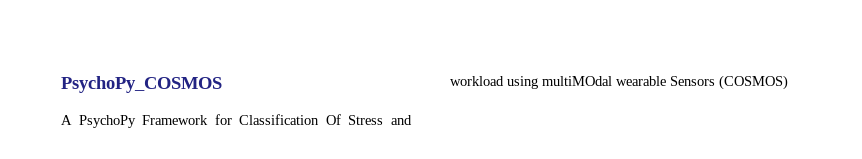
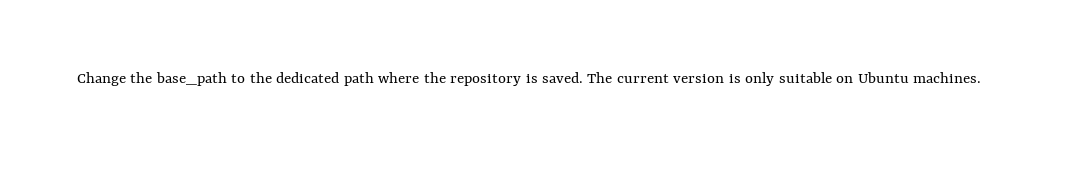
[61,76,222,93] [61,114,412,128] [450,75,788,90] PsychoPy_COSMOS // A PsychoPy Framework for Classification Of Stress and workload using multiMOdal wearable Sensors (COSMOS) -> [77,72,982,86] Change the base_path to the dedicated path where the repository is saved. The current version is only suitable on Ubuntu machines.

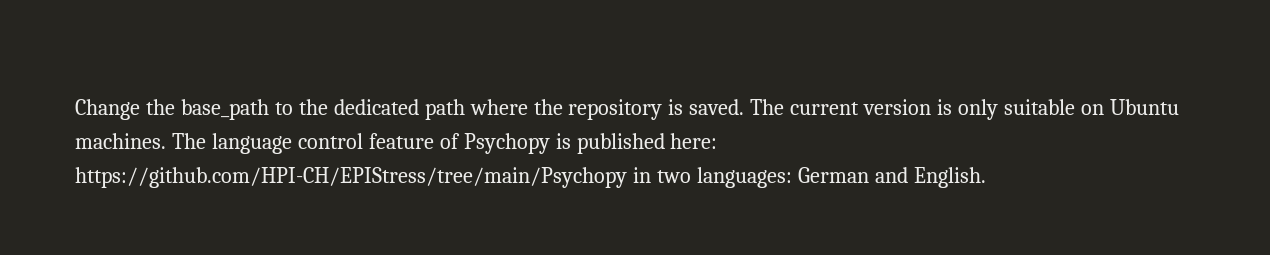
(982, 77) none -> [171,133,718,154] [75,167,986,188] The language control feature of Psychopy is published here: https://github.com/HPI-CH/EPIStress/tree/main/Psychopy in two languages: German and English.

